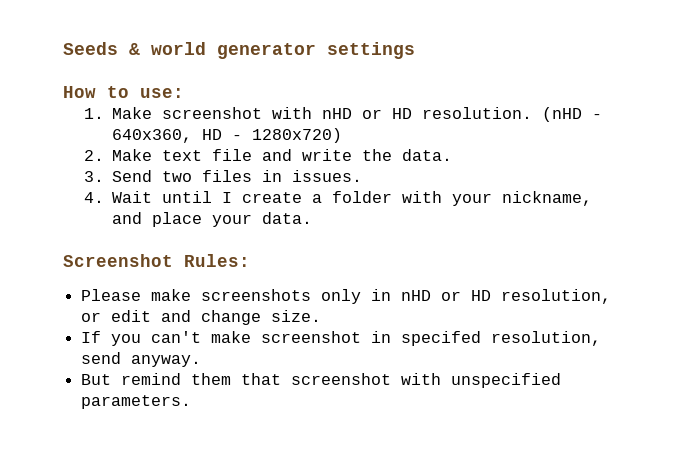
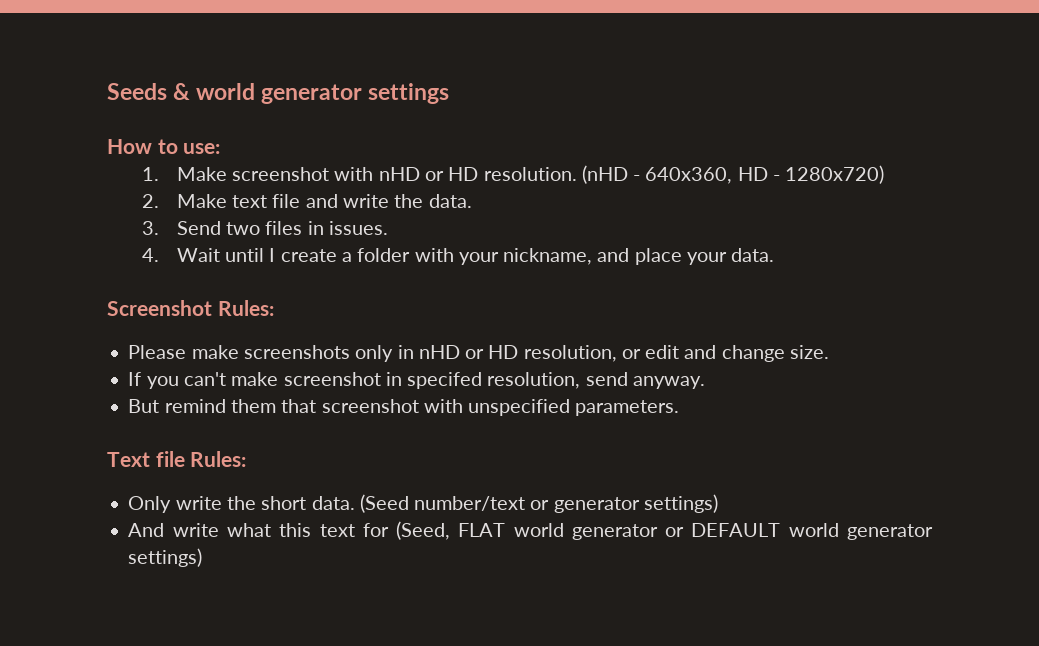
(192, 402) none -> [107,451,247,467] [128,494,718,513] [128,521,933,540] [128,548,203,567] // Text file Rules: // Only write the short data. (Seed number/text or generator settings) // And write what this text for (Seed, FLAT world generator or DEFAULT world generator settings)

